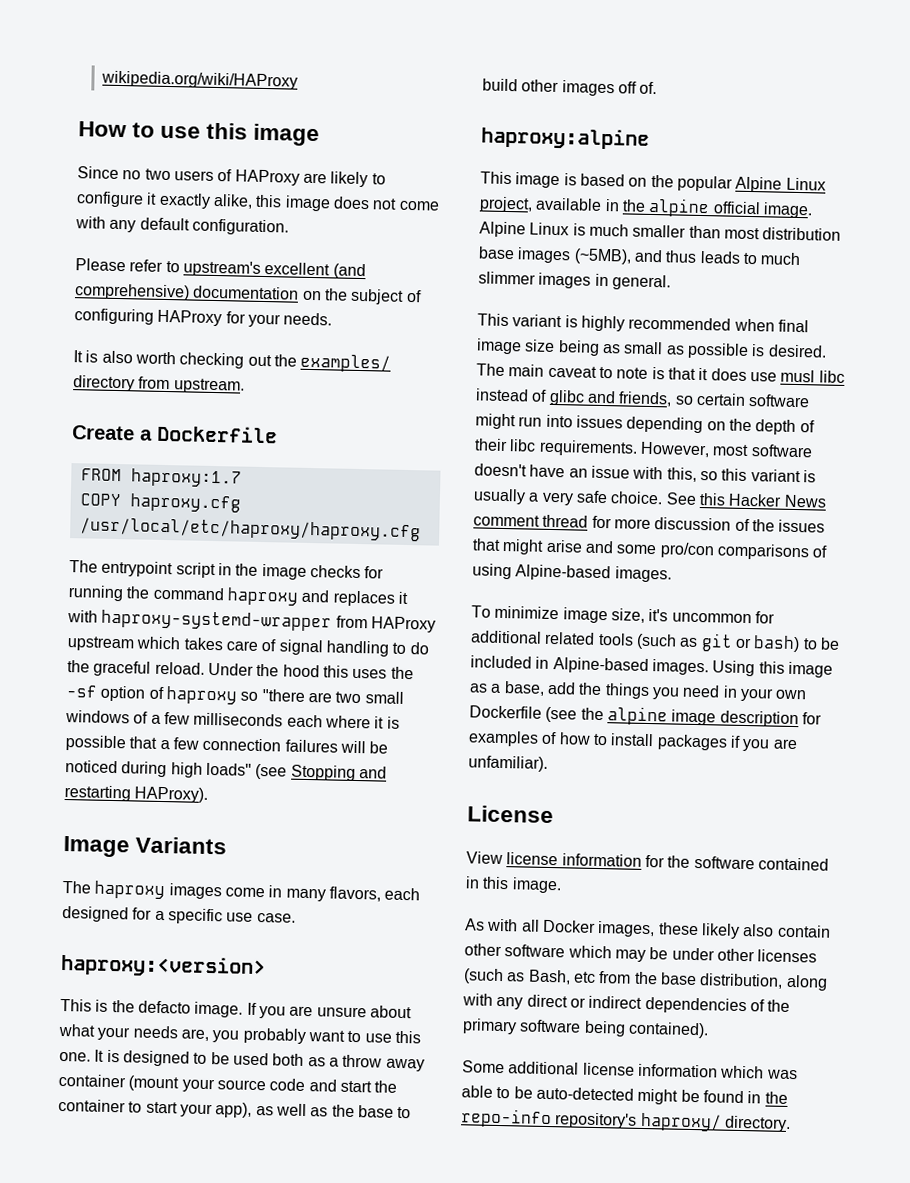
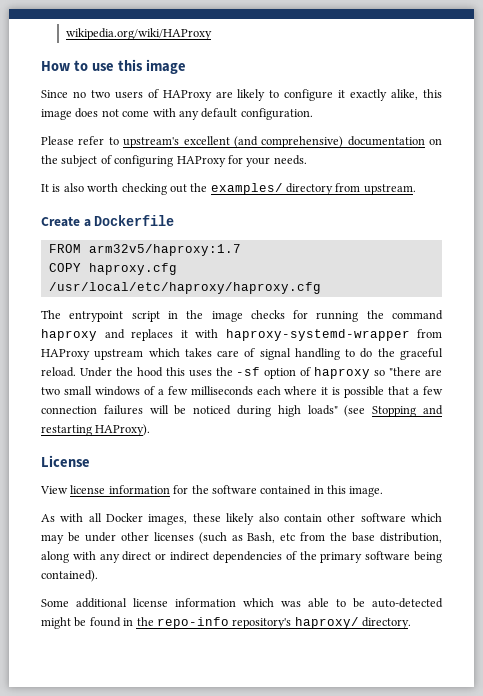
[130,468,242,488] haproxy:1.7 -> [88,244,241,256] arm32v5/haproxy:1.7
[63,835,228,858] [62,880,421,902] [62,905,296,925] [61,953,266,979] [60,998,412,1019] [58,1023,421,1045] [59,1049,425,1072] [58,1073,398,1093] [58,1098,412,1119] [482,78,658,97] [481,126,650,150] [480,171,826,193] [479,196,813,219] [479,221,842,241] [478,246,802,266] [478,271,671,291] [477,313,809,333] [476,338,827,359] [476,363,845,383] [475,388,811,408] [475,413,815,435] [474,438,813,458] [474,463,816,483] [473,488,827,508] [473,514,826,533] [472,538,829,561] [472,563,672,583] [471,605,775,624] [470,630,840,653] [470,655,833,678] [469,681,808,702] [469,705,822,728] [468,730,798,752] [468,755,548,772] // Image Variants // The haproxy images come in many flavors, each designed for a specific use case. // haproxy:<version> // This is the defacto image. If you are unsure about what your needs are, you probably want to use this one. It is designed to be used both as a throw away container (mount your source code and start the container to start your app), as well as the base to build other images off of. // haproxy:alpine // This image is based on the popular Alpine Linux project, available in the alpine official image. Alpine Linux is much smaller than most distribution base images (~5MB), and thus leads to much slimmer images in general. // This variant is highly recommended when final image size being as small as possible is desired. The main caveat to note is that it does use musl libc instead of glibc and friends, so certain software might run into issues depending on the depth of their libc requirements. However, most software doesn't have an issue with this, so this variant is usually a very safe choice. See this Hacker News comment thread for more discussion of the issues that might arise and some pro/con comparisons of using Alpine-based images. // To minimize image size, it's uncommon for additional related tools (such as git or bash) to be included in Alpine-based images. Using this image as a base, add the things you need in your own Dockerfile (see the alpine image description for examples of how to install packages if you are unfamiliar). -> (151, 430) none

